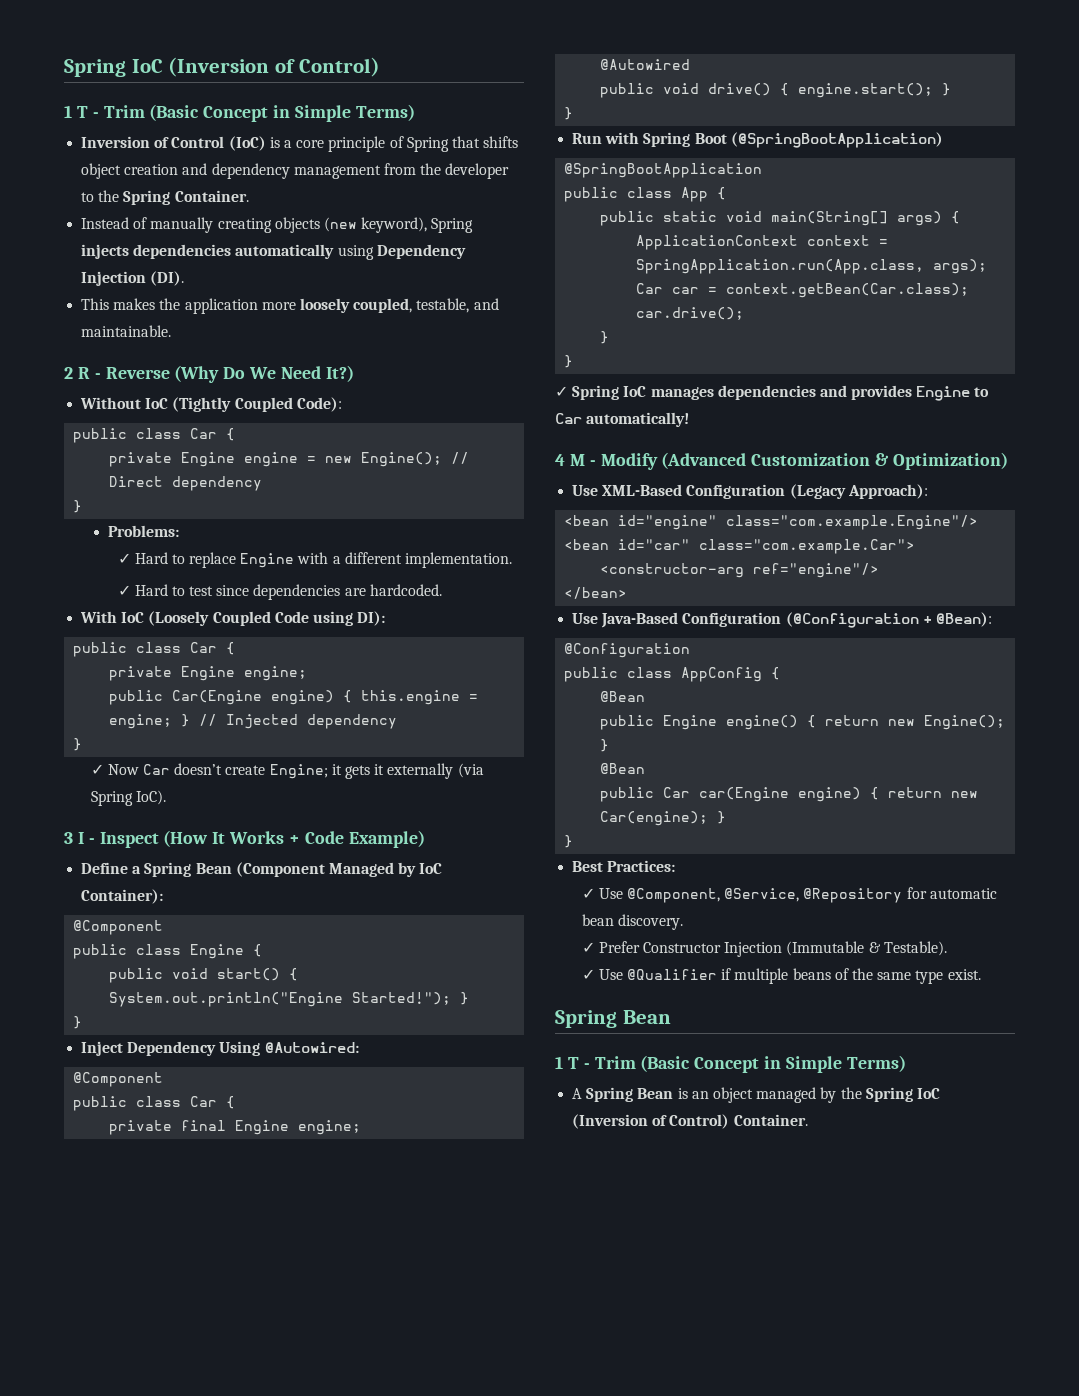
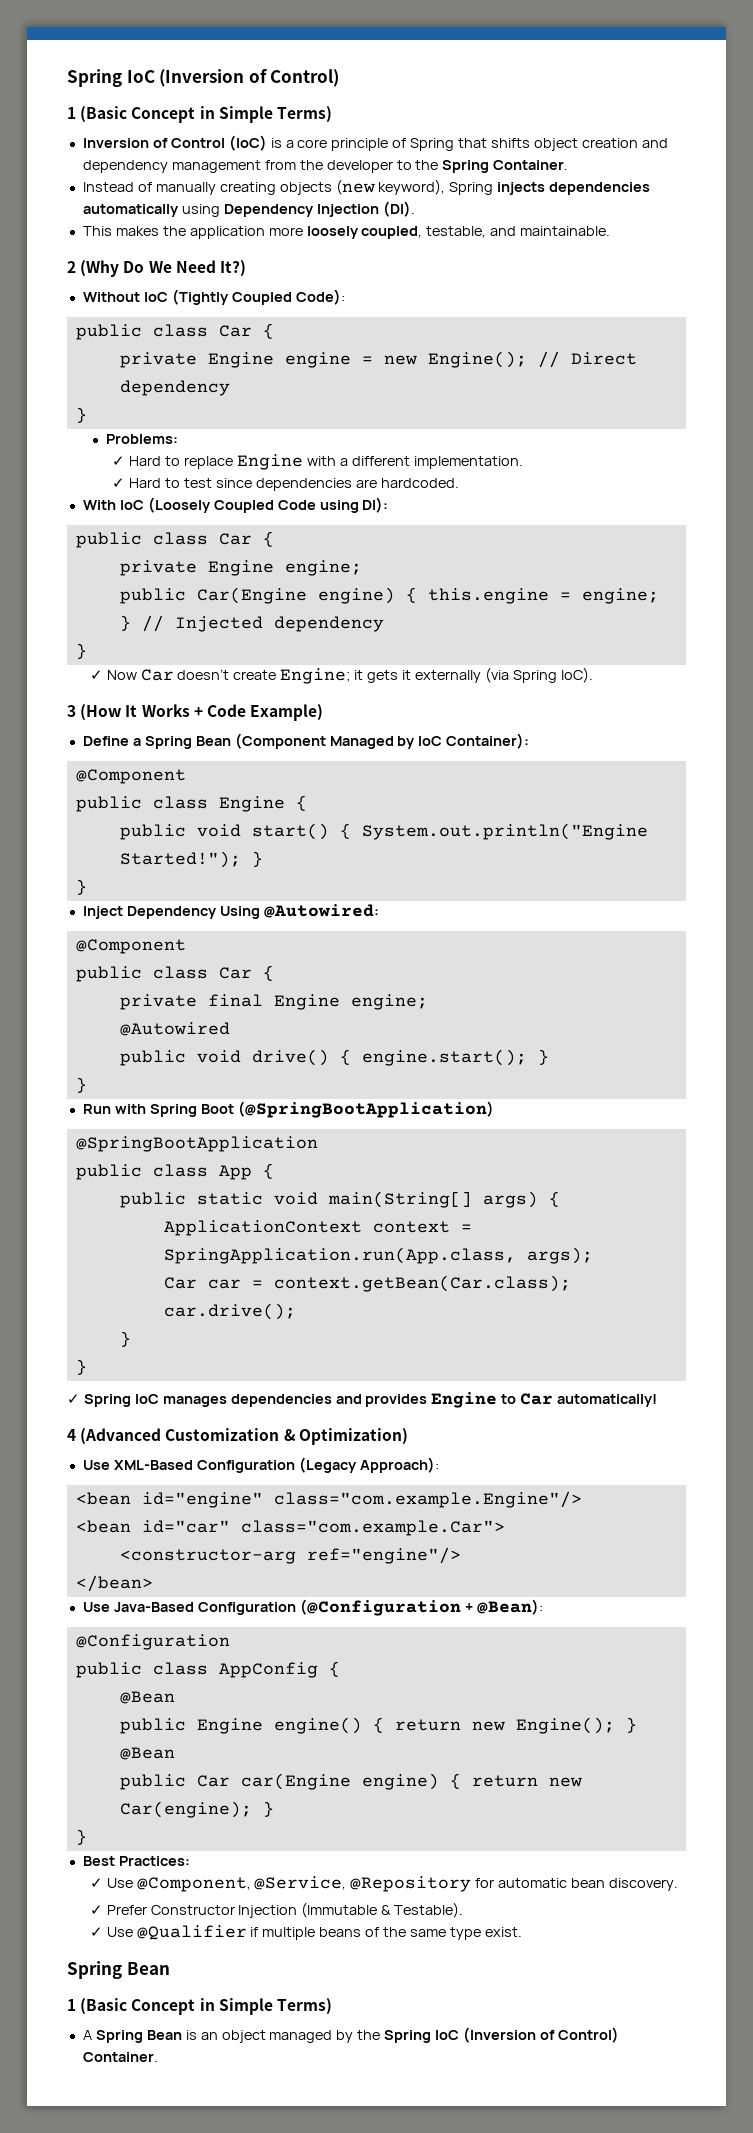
[76,105,145,118] T - Trim -> (76, 113) none
[77,367,170,379] R - Reverse -> (76, 267) none
[77,832,159,848] I - Inspect -> (76, 711) none
[569,453,658,470] M - Modify -> (76, 1435) none
[567,1056,636,1069] T - Trim -> (76, 2005) none

